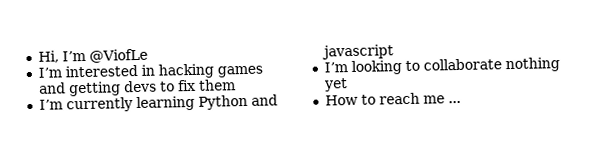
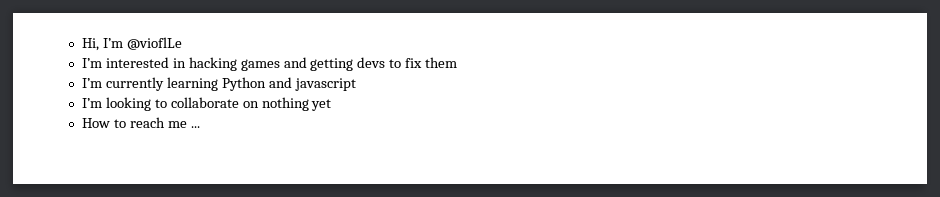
[88,48,148,63] @ViofLe -> [126,37,182,50] @vioflLe
(502, 64) none -> [242,101,259,108] on

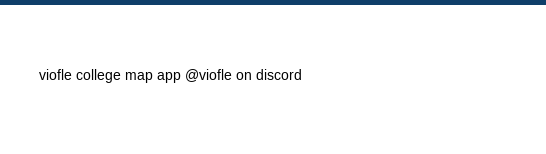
[81,37,182,51] [81,57,458,71] [81,77,356,91] [81,97,332,111] [81,117,200,128] Hi, I’m @vioflLe // I’m interested in hacking games and getting devs to fix them // I’m currently learning Python and javascript // I’m looking to collaborate on nothing yet // How to reach me ... -> [39,69,302,83] viofle college map app @viofle on discord

